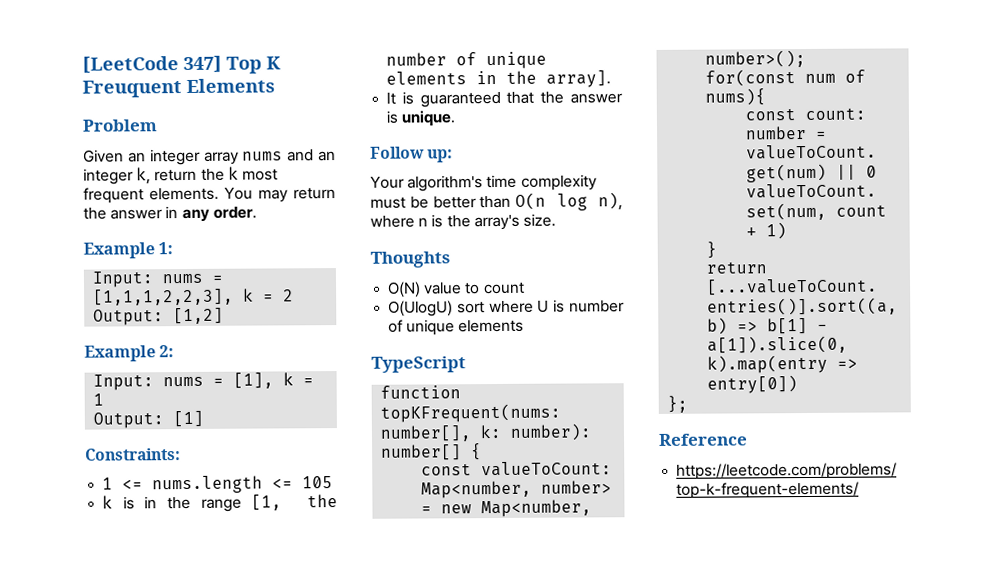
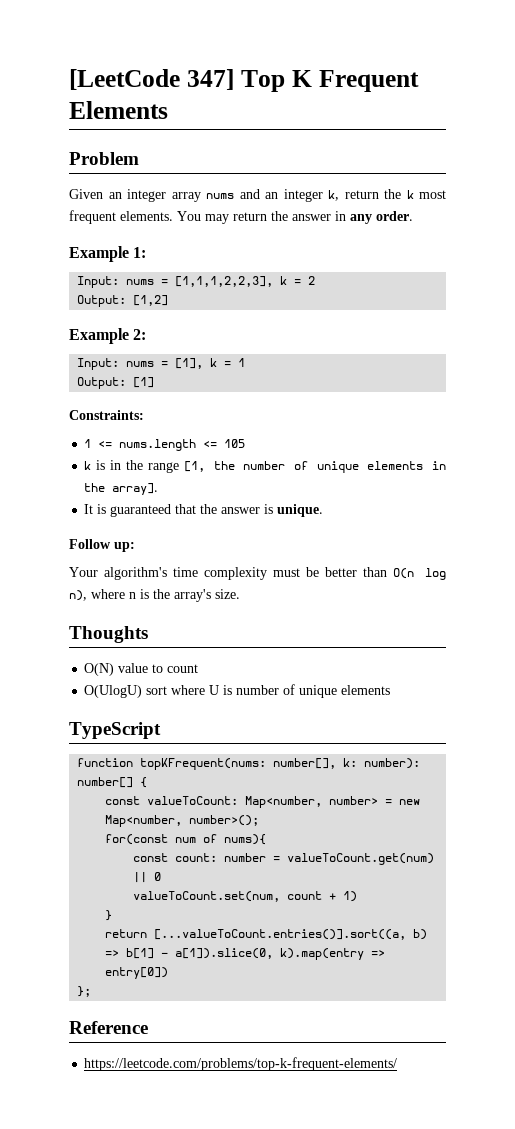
[82,80,182,98] Freuquent -> [318,70,419,92] Frequent

